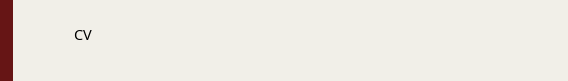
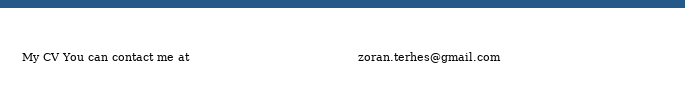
[74,30,92,40] CV -> [22,52,501,63] My CV You can contact me at zoran.terhes@gmail.com

